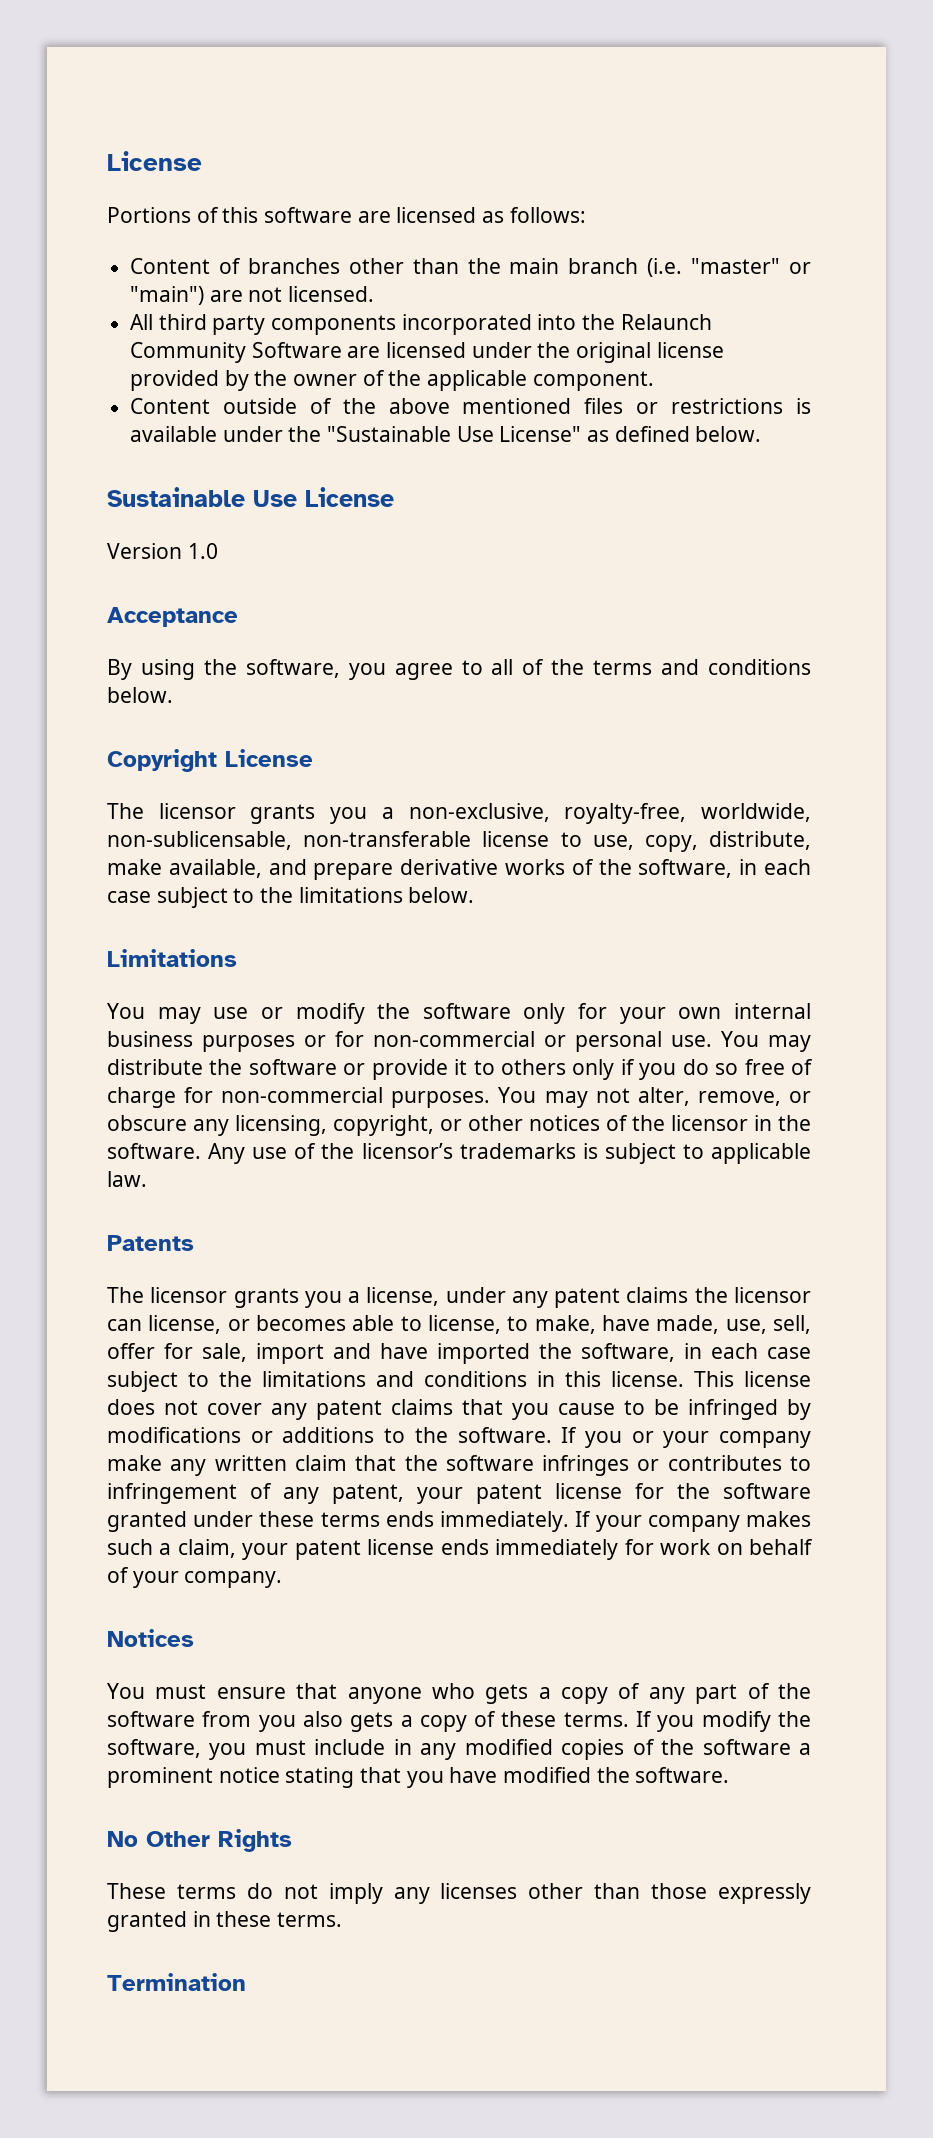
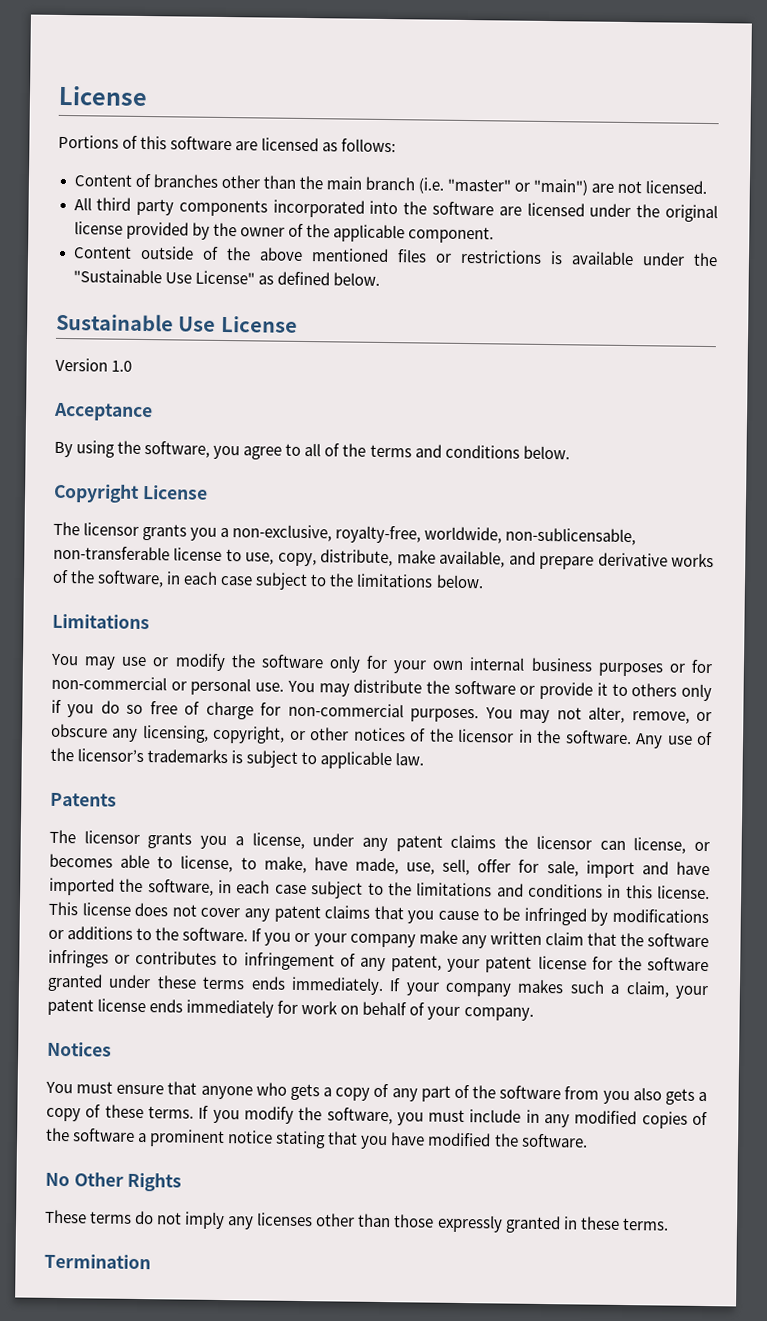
[620,314,712,330] [130,342,342,363] Relaunch Community Software -> [432,201,495,216] software

